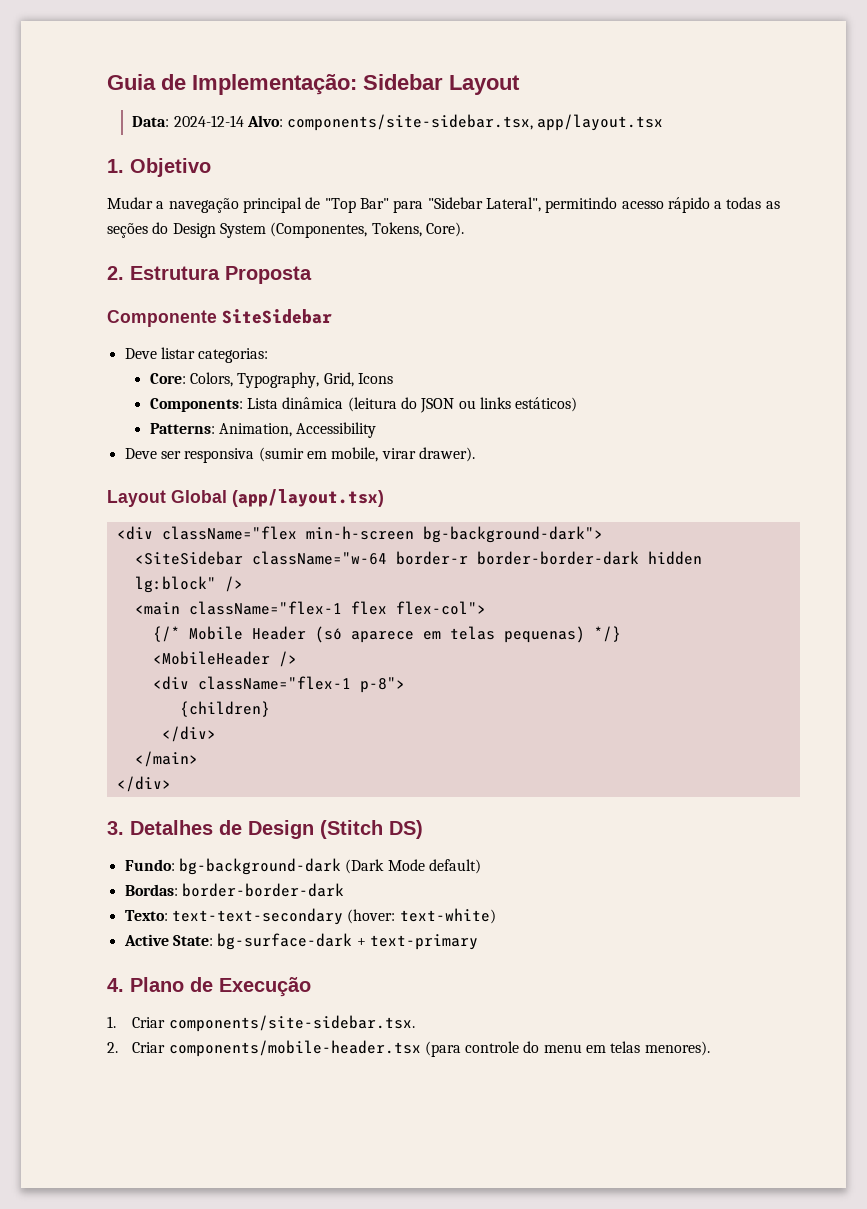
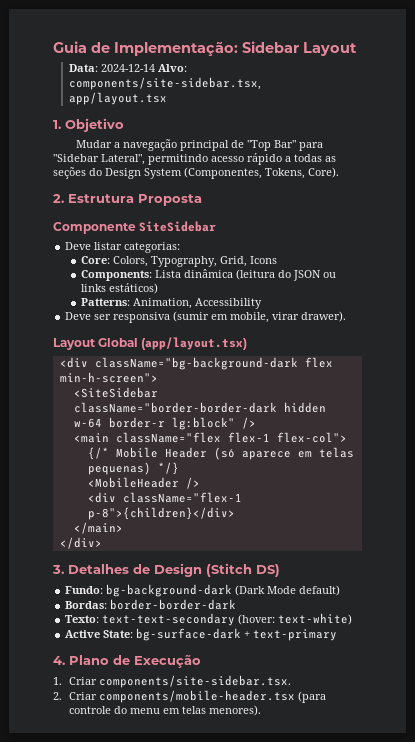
[161,526,603,543] [134,551,702,565] className="flex min-h-screen bg-background-dark"> // <SiteSidebar className="w-64 border-r border-border-dark hidden -> [94,357,333,370] [59,372,158,383] [73,387,158,398] [73,402,326,413] [73,417,165,428] className="bg-background-dark flex min-h-screen"> // <SiteSidebar className="border-border-dark hidden w-64 border-r
[188,601,387,615] className="flex-1 flex -> [115,432,270,443] className="flex flex-1
[359,677,405,693] [179,701,270,717] [161,726,216,742] p-8"> // {children} // </div> -> [87,507,235,520] p-8">{children}</div>

